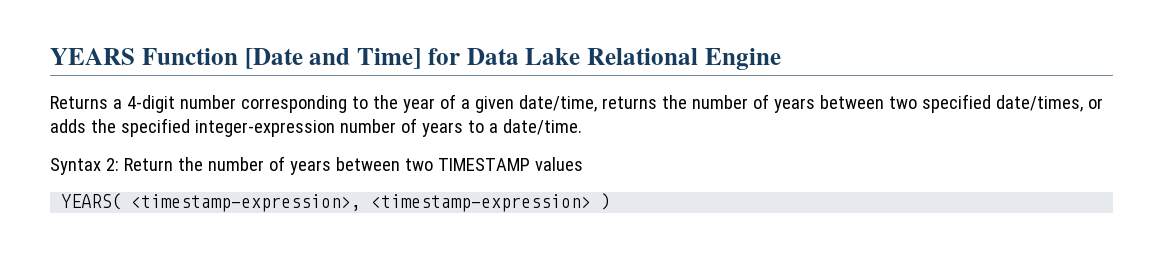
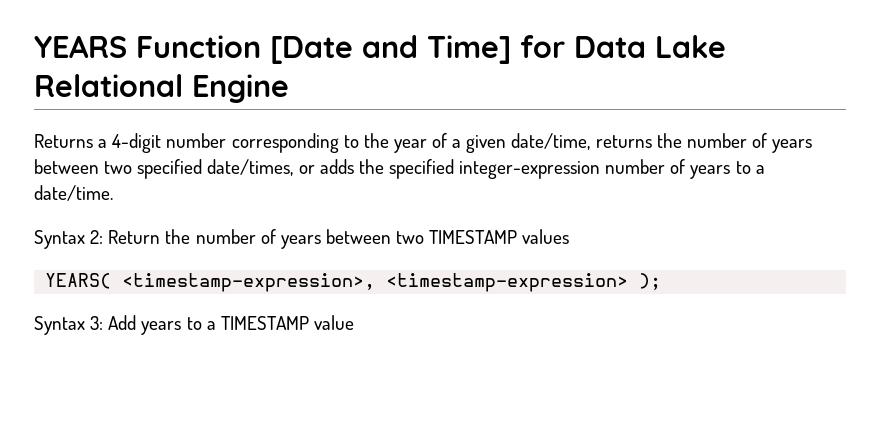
[601,193,612,210] ) -> [639,273,662,290] [34,315,354,335] ); // Syntax 3: Add years to a TIMESTAMP value

